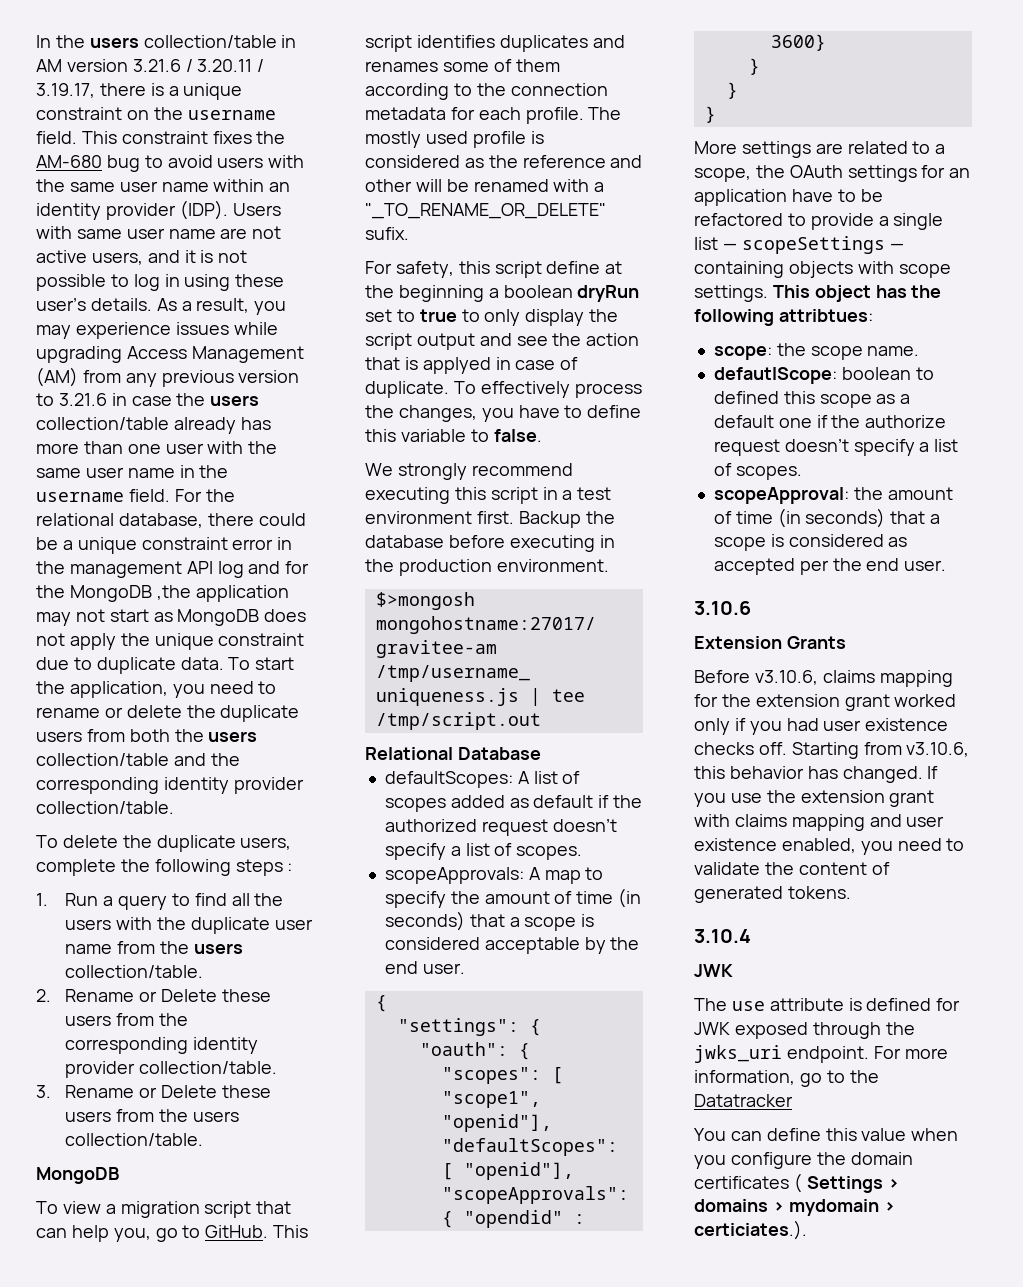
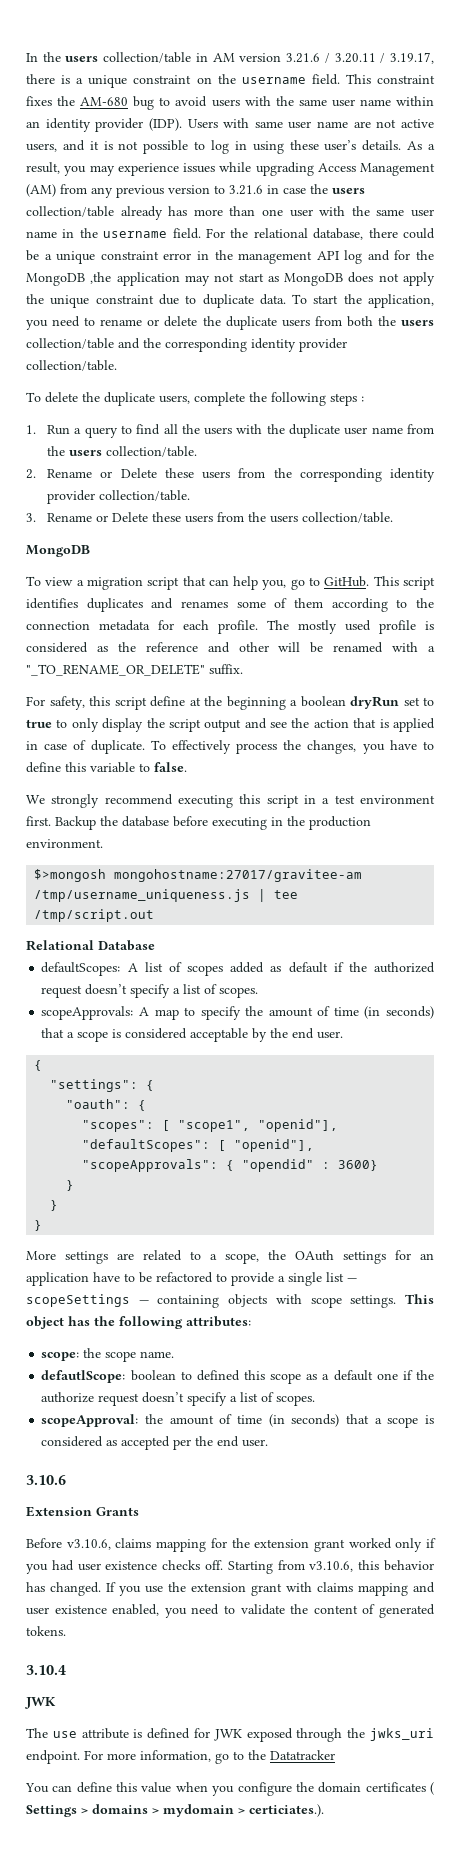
[365,227,409,240] sufix. -> [209,664,243,675] suffix.
[422,357,491,374] applyed -> [392,718,435,732] applied
[778,309,873,322] attribtues: -> [186,1316,251,1327] attributes:

